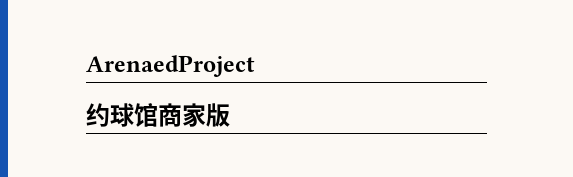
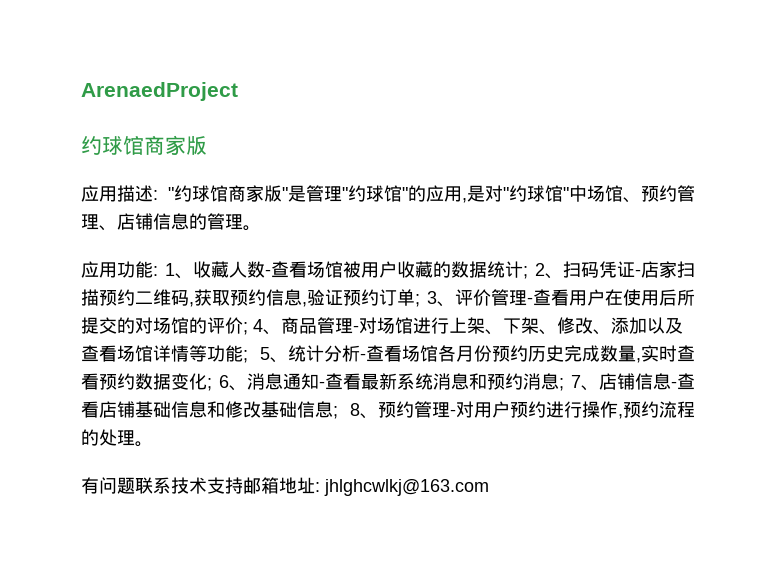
(230, 115) none -> [81,185,695,203] [81,213,261,231] [81,261,695,279] [81,289,695,307] [81,317,683,335] [81,345,695,363] [81,373,695,391] [81,401,695,419] [81,429,153,447] [81,477,489,496] // 应用描述: "约球馆商家版"是管理"约球馆"的应用,是对"约球馆"中场馆、预约管理、店铺信息的管理。 // 应用功能: 1、收藏人数-查看场馆被用户收藏的数据统计; 2、扫码凭证-店家扫描预约二维码,获取预约信息,验证预约订单; 3、评价管理-查看用户在使用后所提交的对场馆的评价; 4、商品管理-对场馆进行上架、下架、修改、添加以及查看场馆详情等功能; 5、统计分析-查看场馆各月份预约历史完成数量,实时查看预约数据变化; 6、消息通知-查看最新系统消息和预约消息; 7、店铺信息-查看店铺基础信息和修改基础信息; 8、预约管理-对用户预约进行操作,预约流程的处理。 // 有问题联系技术支持邮箱地址: jhlghcwlkj@163.com

